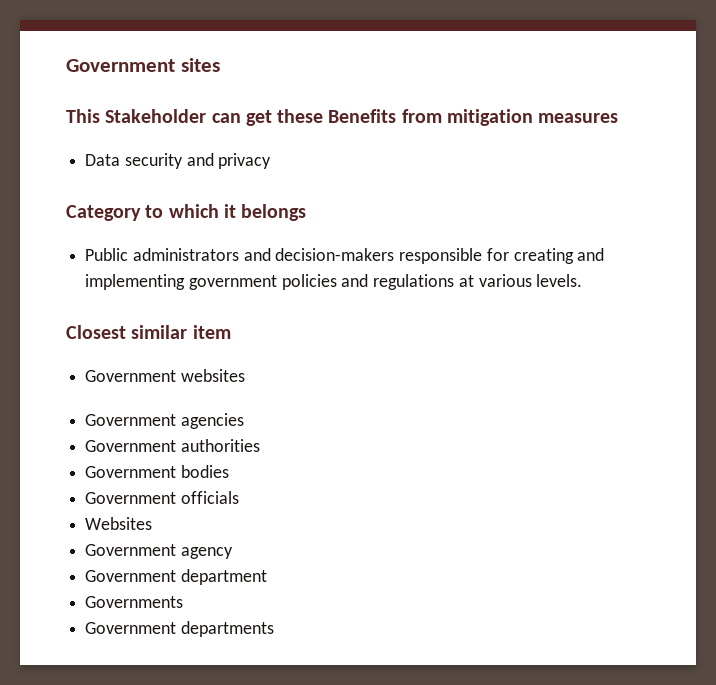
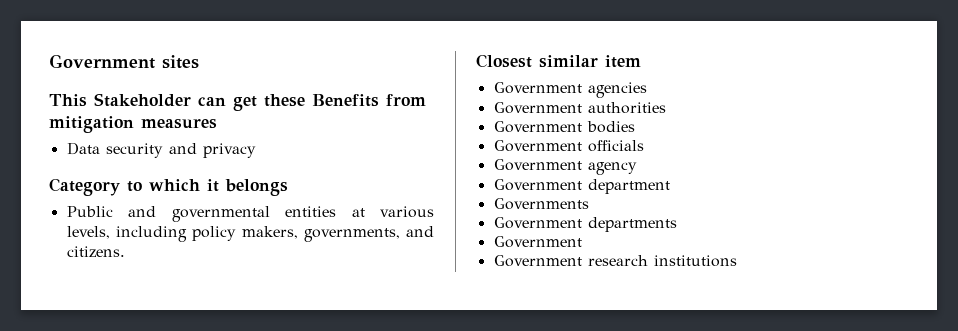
[132,248,605,264] [85,274,583,290] administrators and decision-makers responsible for creating and implementing government policies and regulations at various levels. -> [128,206,434,222] [66,226,434,242] [66,246,125,258] and governmental entities at various levels, including policy makers, governments, and citizens.
[85,369,245,382] // Government websites -> (641, 61) none
[85,517,153,530] // Websites -> (644, 146) none
(274, 629) none -> [493,236,582,248] [493,255,737,267] // Government // Government research institutions

